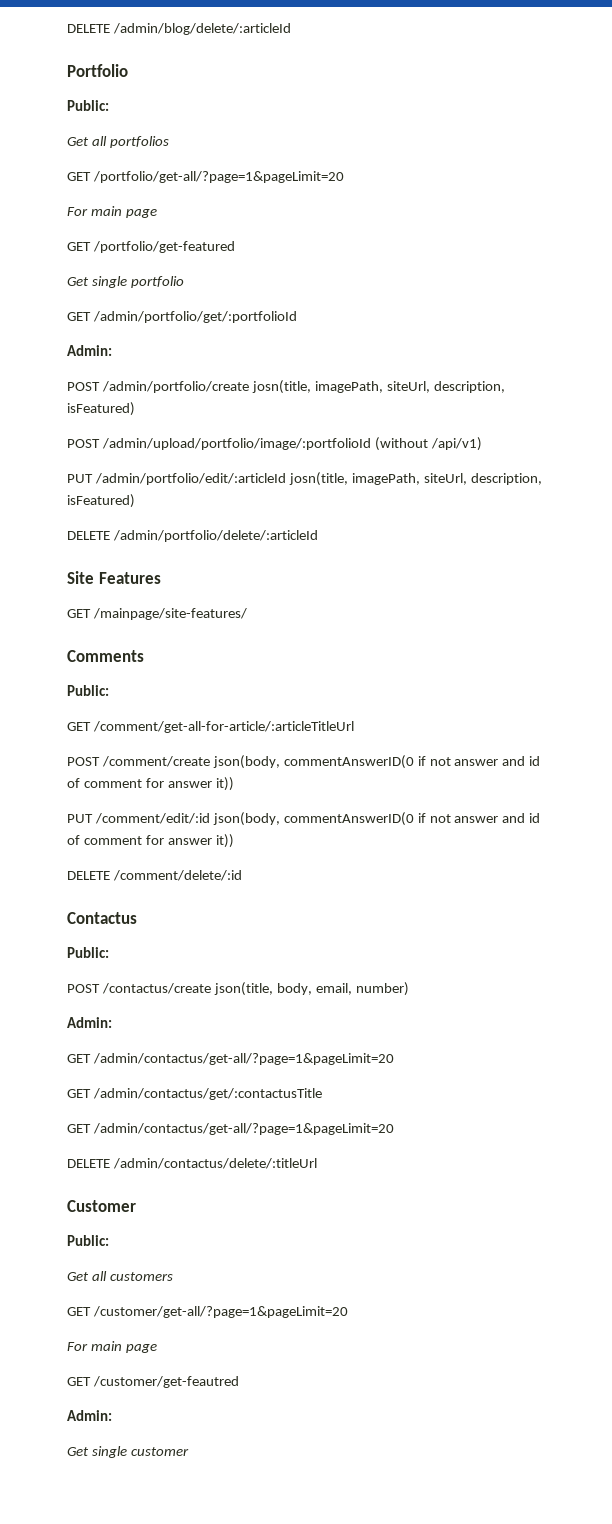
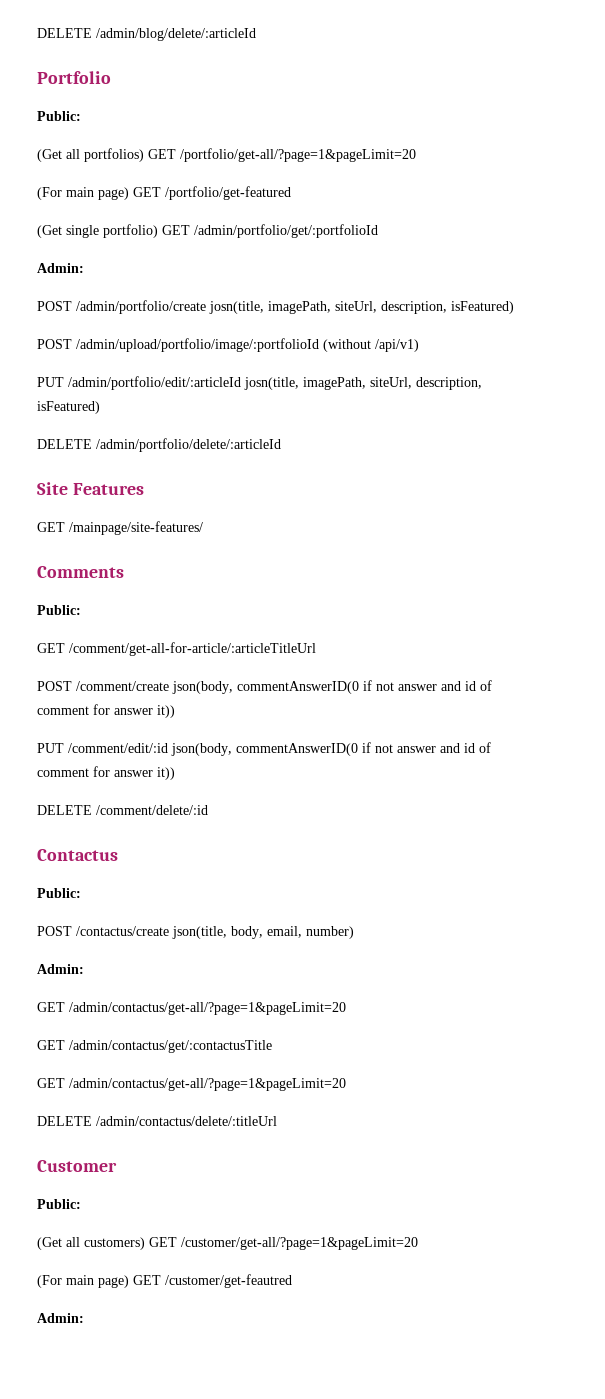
[67,136,169,148] Get all portfolios // -> [37,148,144,162] (Get all portfolios)
[67,206,157,218] For main page // -> [37,187,129,200] (For main page)
[67,276,184,288] Get single portfolio // -> [37,224,158,238] (Get single portfolio)
[67,1271,173,1281] Get all customers // -> [37,1237,145,1250] (Get all customers)
[67,1341,157,1353] For main page // -> [37,1275,129,1288] (For main page)
[67,1446,189,1458] // Get single customer -> (84, 1318) none

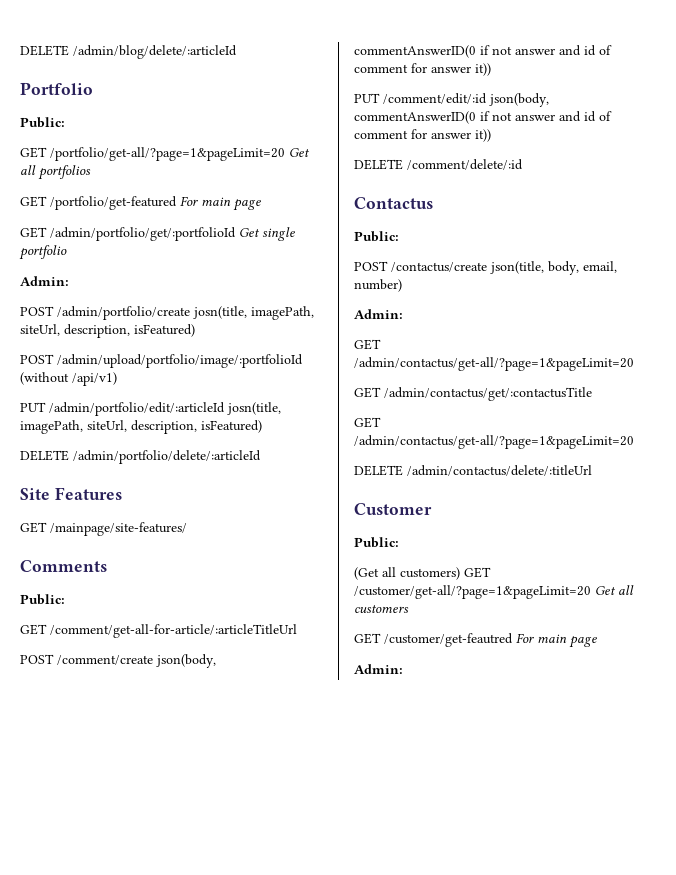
[37,148,144,162] (Get all portfolios) -> (65, 122) none
[37,187,129,200] // (For main page) -> [289,148,310,157] [20,165,91,180] Get all portfolios //
[37,224,158,238] // (Get single portfolio) -> [180,196,261,211] For main page //
(378, 231) none -> [239,227,295,241] [19,245,67,260] Get single portfolio
[37,1275,129,1288] // (For main page) -> [595,585,634,595] [354,605,409,613] Get all customers //
(292, 1281) none -> [516,633,597,648] For main page

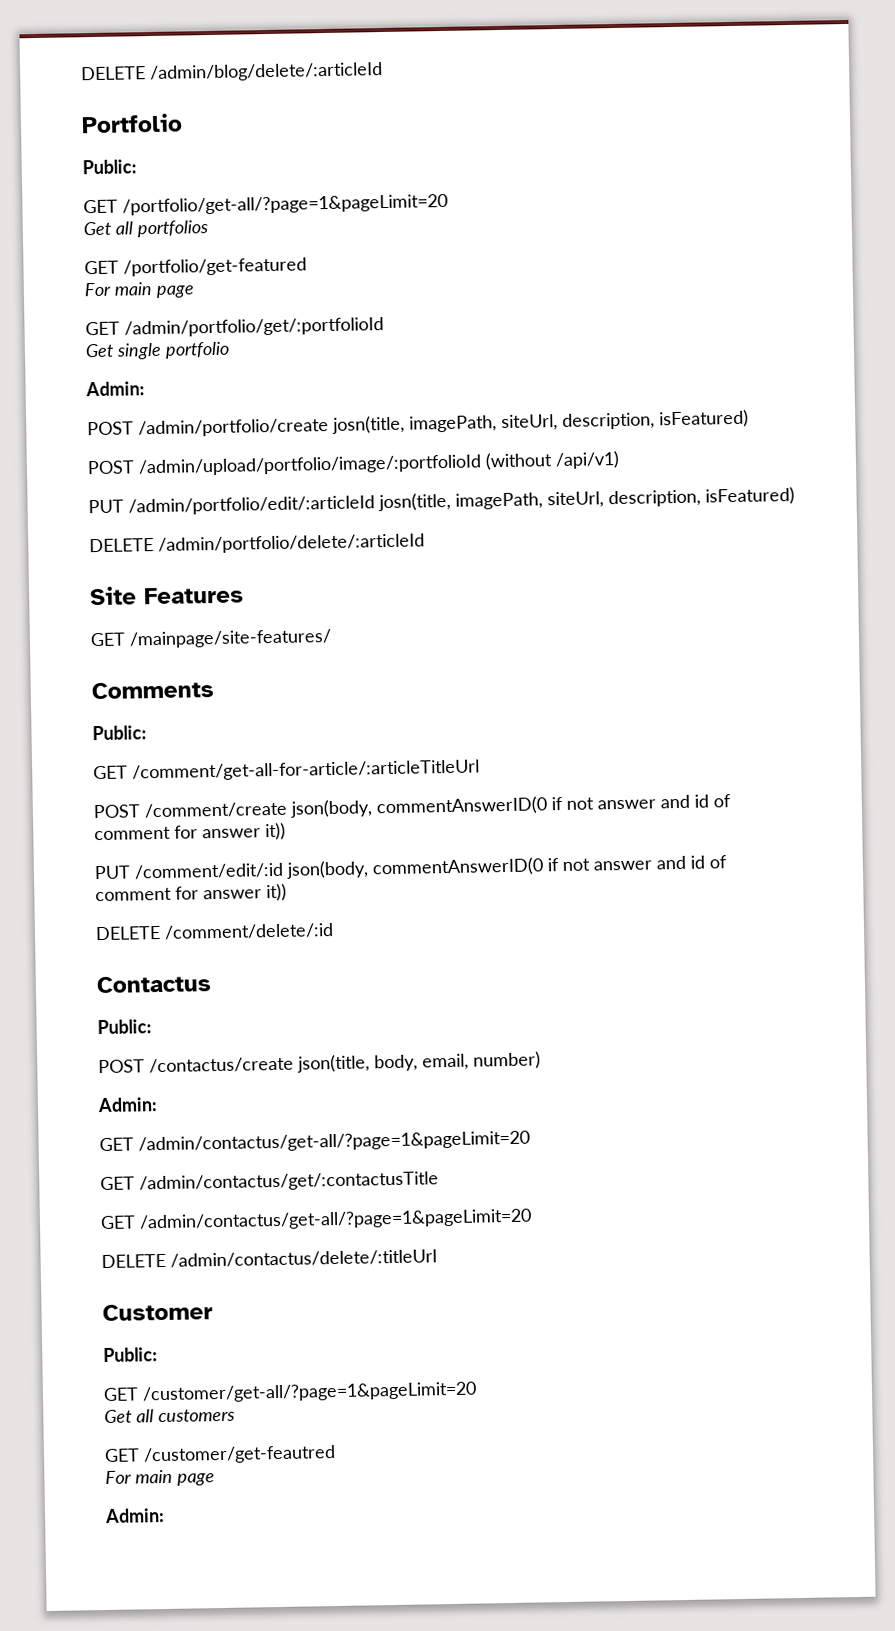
(285, 154) none -> (448, 204) //
(177, 203) none -> (307, 267) //
(236, 234) none -> (384, 327) //
[354,567,460,580] (Get all customers) -> (158, 1355) none
(591, 592) none -> (477, 1392) //
(513, 640) none -> (336, 1455) //

